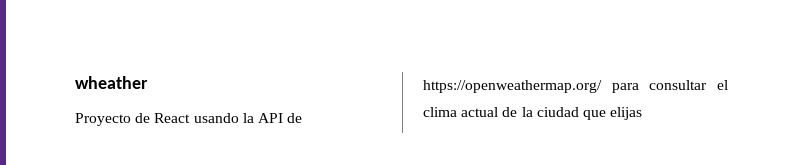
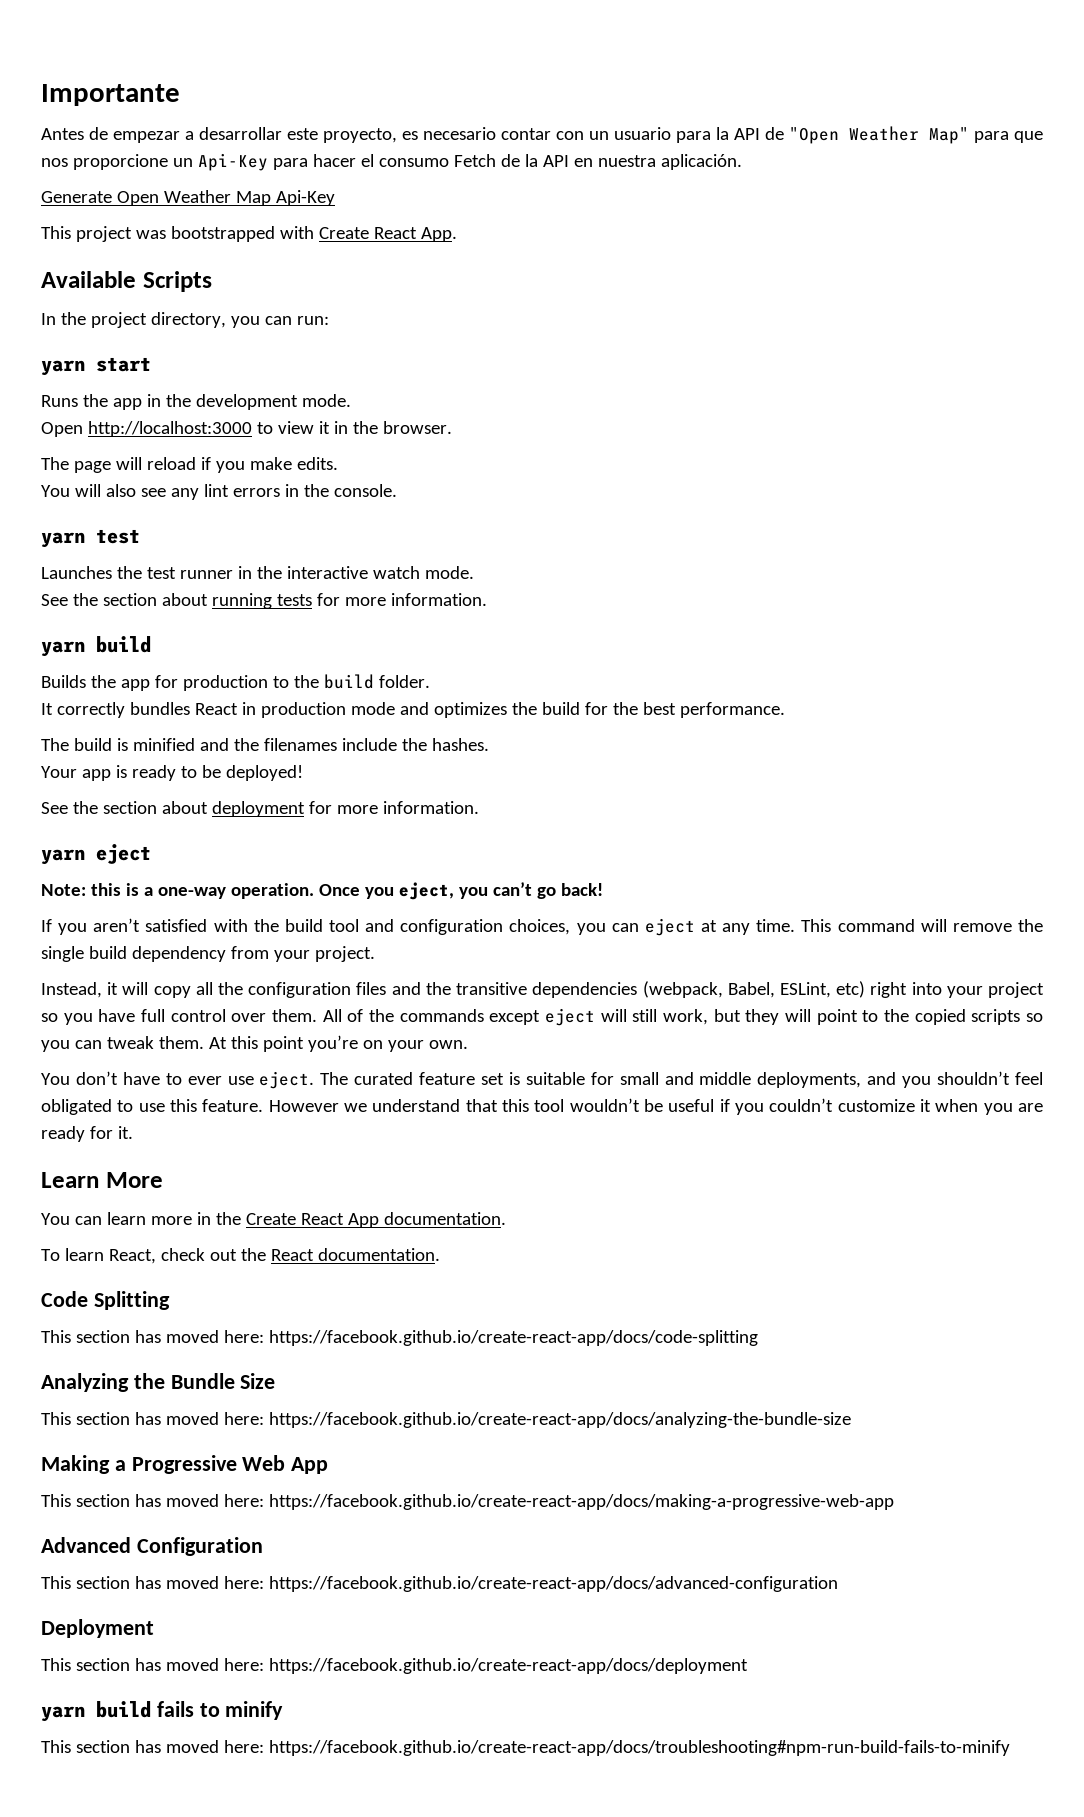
[75,76,148,89] [75,113,303,126] [423,80,728,93] [423,107,643,120] wheather // Proyecto de React usando la API de https://openweathermap.org/ para consultar el clima actual de la ciudad que elijas -> [41,84,180,106] [41,126,1043,144] [41,153,742,171] [41,190,335,206] [41,226,457,242] [41,271,212,292] [41,312,329,328] [41,357,151,376] [41,394,351,410] [41,421,452,437] [41,457,338,473] [41,484,397,500] [41,529,140,548] [41,566,474,579] [41,593,487,609] [41,636,151,657] [41,674,430,691] [41,702,785,718] [41,738,489,751] [41,765,303,781] [41,801,479,817] [41,844,151,865] [41,882,603,900] [41,918,1043,936] [41,946,375,962] [41,981,1044,998] [41,1008,1043,1026] [41,1035,468,1052] [41,1071,1044,1089] [41,1098,1044,1115] [41,1126,133,1142] [41,1172,163,1188] [41,1212,506,1228] [41,1248,440,1264] [41,1291,170,1310] [41,1330,758,1346] [41,1373,276,1392] [41,1412,851,1428] [41,1455,329,1474] [41,1494,894,1510] [41,1537,263,1556] [41,1576,838,1592] [41,1619,154,1638] [41,1658,748,1674] [41,1701,284,1722] [41,1740,1010,1756] Importante // Antes de empezar a desarrollar este proyecto, es necesario contar con un usuario para la API de "Open Weather Map" para que nos proporcione un Api-Key para hacer el consumo Fetch de la API en nuestra aplicación. // Generate Open Weather Map Api-Key // This project was bootstrapped with Create React App. // Available Scripts // In the project directory, you can run: // yarn start // Runs the app in the development mode. // Open http://localhost:3000 to view it in the browser. // The page will reload if you make edits. // You will also see any lint errors in the console. // yarn test // Launches the test runner in the interactive watch mode. // See the section about running tests for more information. // yarn build // Builds the app for production to the build folder. // It correctly bundles React in production mode and optimizes the build for the best performance. // The build is minified and the filenames include the hashes. // Your app is ready to be deployed! // See the section about deployment for more information. // yarn eject // Note: this is a one-way operation. Once you eject, you can’t go back! // If you aren’t satisfied with the build tool and configuration choices, you can eject at any time. This command will remove the single build dependency from your project. // Instead, it will copy all the configuration files and the transitive dependencies (webpack, Babel, ESLint, etc) right into your project so you have full control over them. All of the commands except eject will still work, but they will point to the copied scripts so you can tweak them. At this point you’re on your own. // You don’t have to ever use eject. The curated feature set is suitable for small and middle deployments, and you shouldn’t feel obligated to use this feature. However we understand that this tool wouldn’t be useful if you couldn’t customize it when you are ready for it. // Learn More // You can learn more in the Create React App documentation. // To learn React, check out the React documentation. // Code Splitting // This section has moved here: https://facebook.github.io/create-react-app/docs/code-splitting // Analyzing the Bundle Size // This section has moved here: https://facebook.github.io/create-react-app/docs/analyzing-the-bundle-size // Making a Progressive Web App // This section has moved here: https://facebook.github.io/create-react-app/docs/making-a-progressive-web-app // Advanced Configuration // This section has moved here: https://facebook.github.io/create-react-app/docs/advanced-configuration // Deployment // This section has moved here: https://facebook.github.io/create-react-app/docs/deployment // yarn build fails to minify // This section has moved here: https://facebook.github.io/create-react-app/docs/troubleshooting#npm-run-build-fails-to-minify

